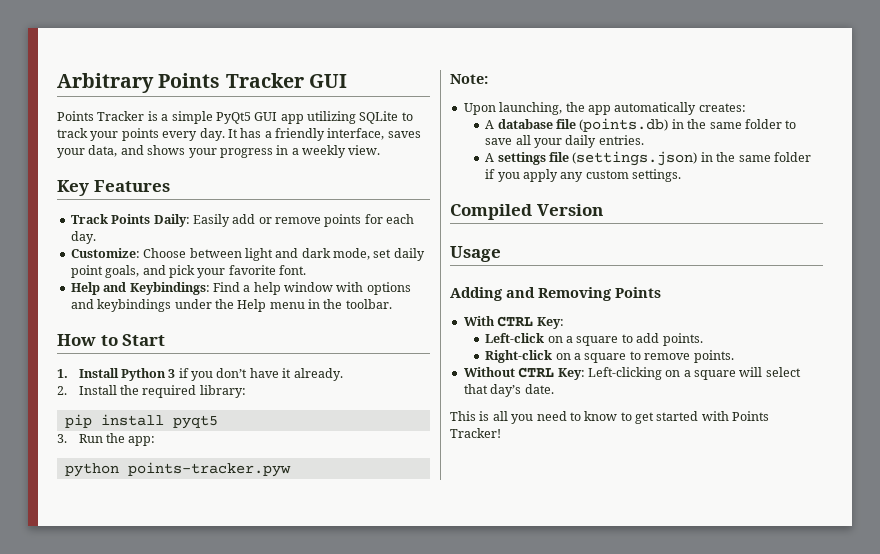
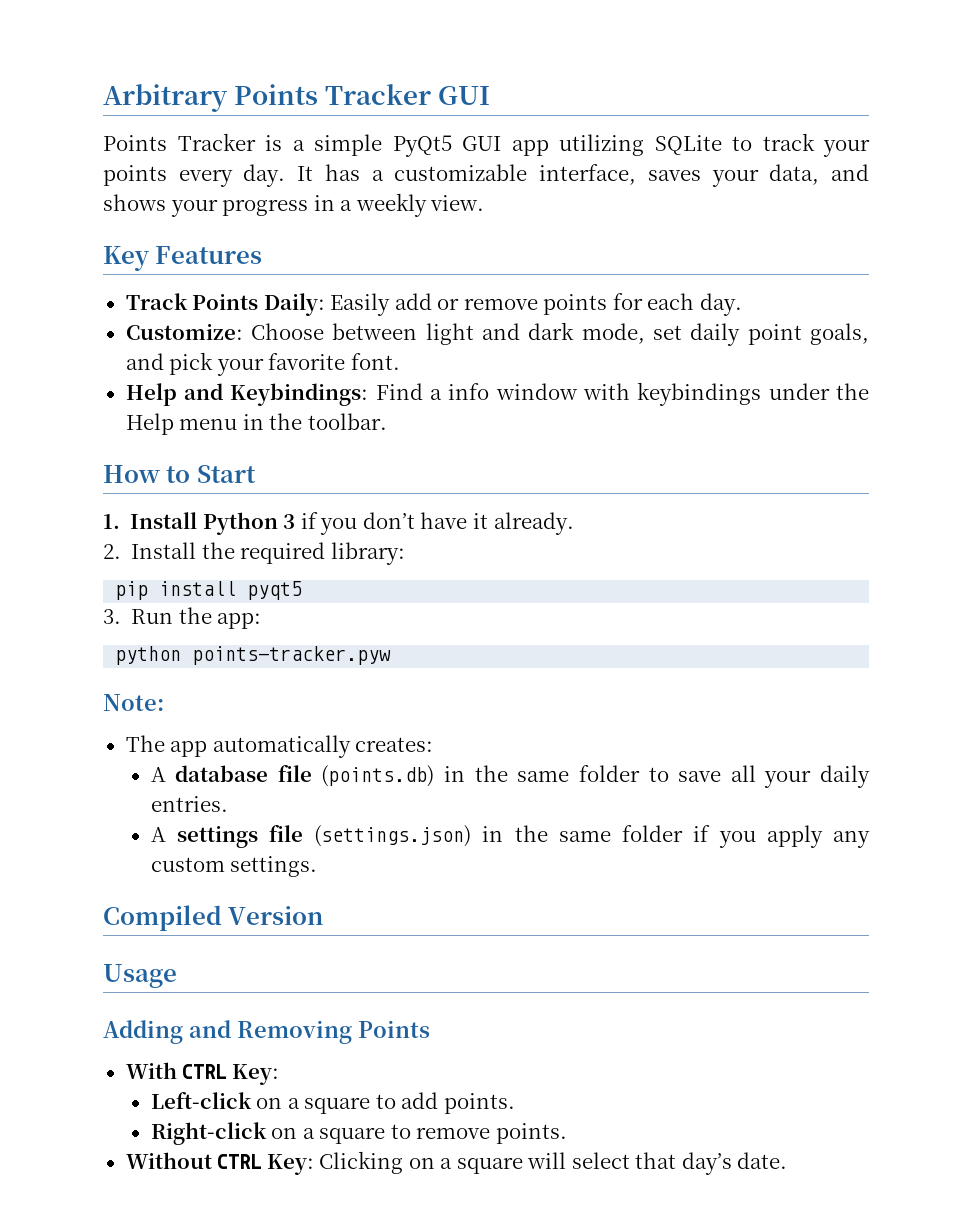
[275,128,325,141] friendly -> [394,164,528,181] customizable
[253,282,281,295] help -> [448,383,490,400] info
[366,282,411,295] [70,299,94,309] options and -> (630, 391) none
[463,102,585,115] Upon launching, the -> [125,735,165,752] The
[587,367,662,380] Left-clicking -> [319,1151,404,1174] Clicking
[450,411,770,424] [450,428,501,438] // This is all you need to know to get started with Points Tracker! -> (788, 1160) none

